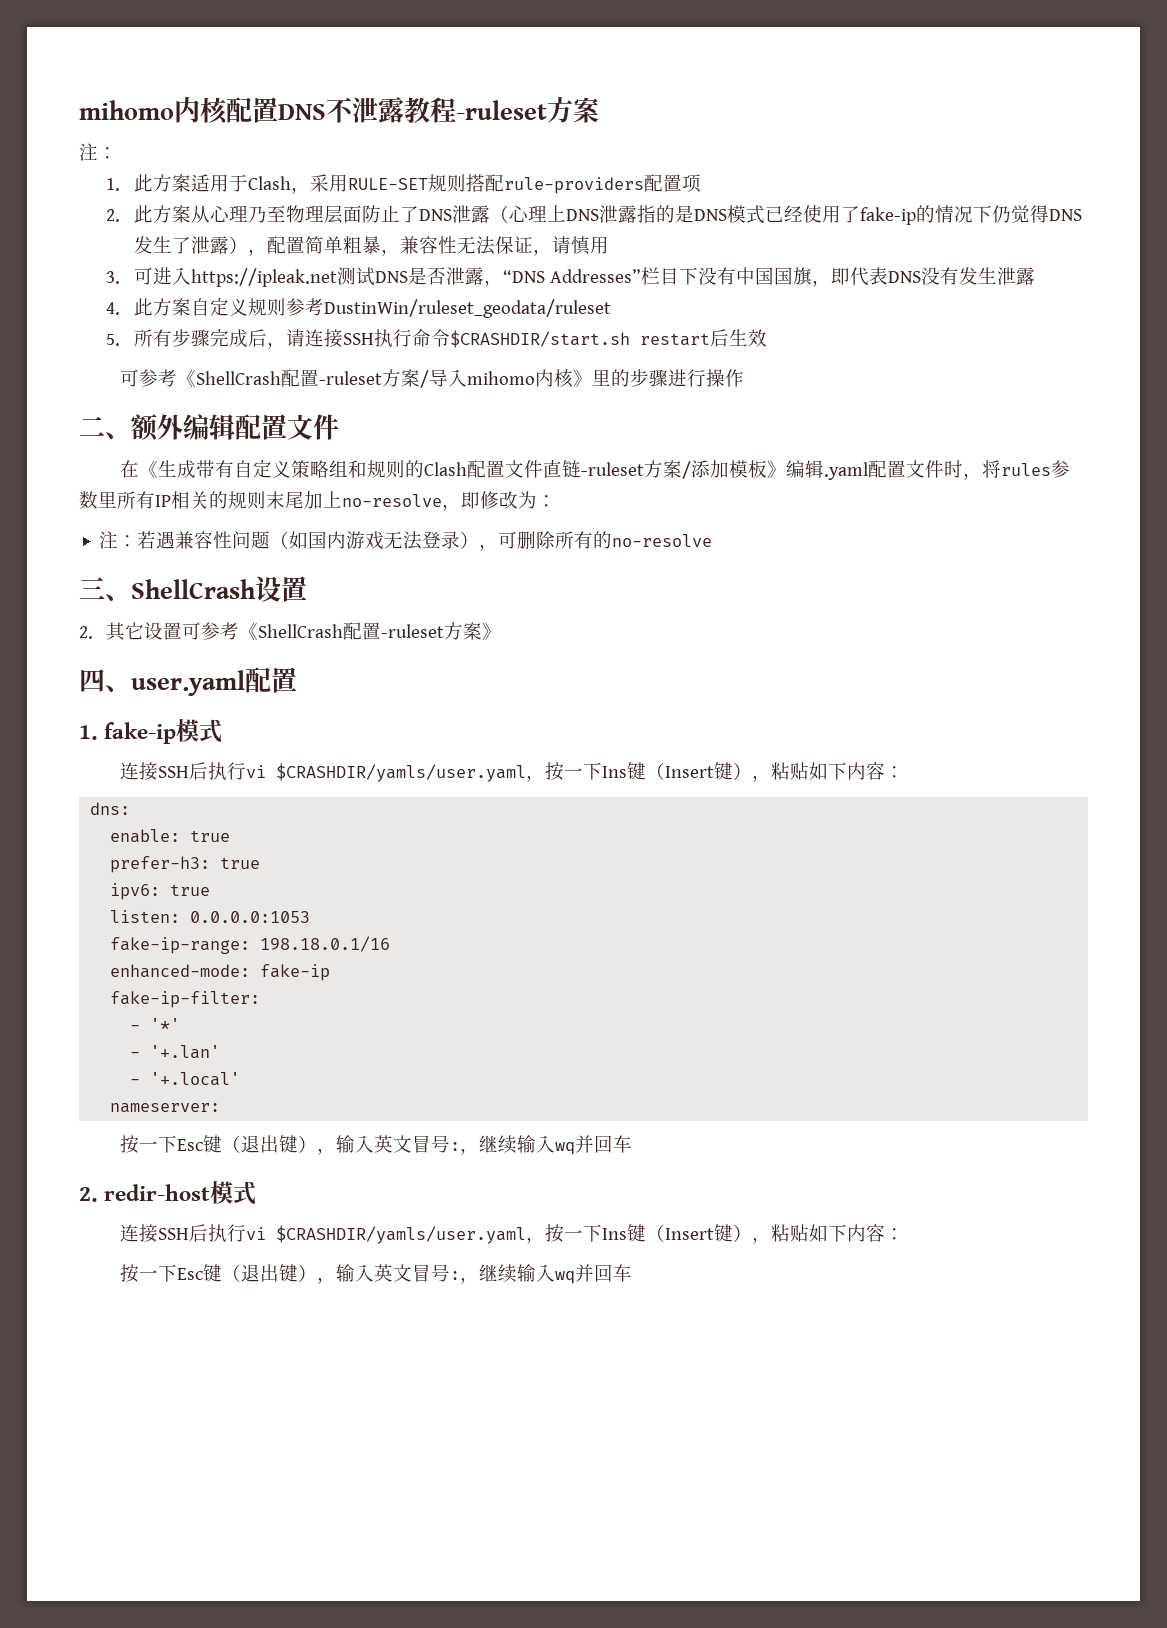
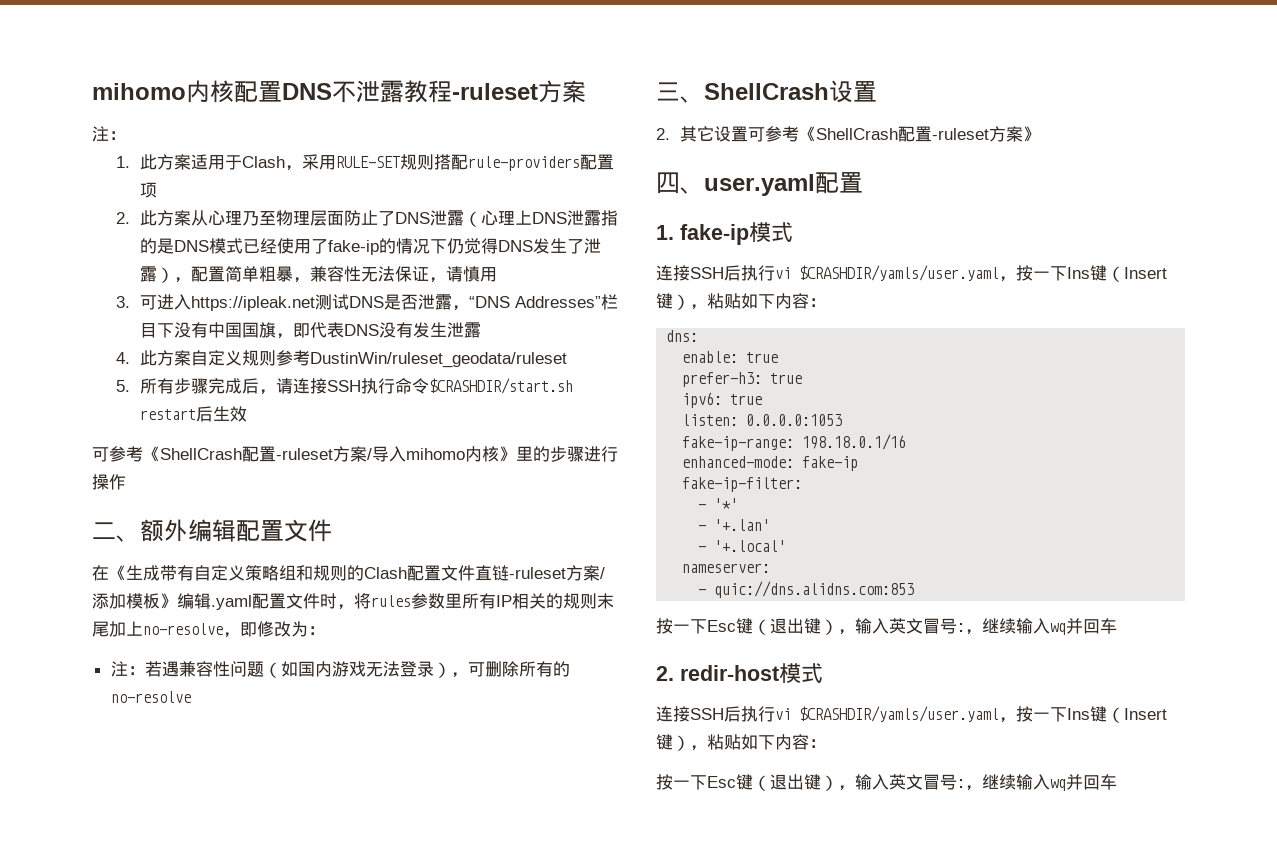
(221, 1108) none -> [698,581,915,598] // - quic://dns.alidns.com:853

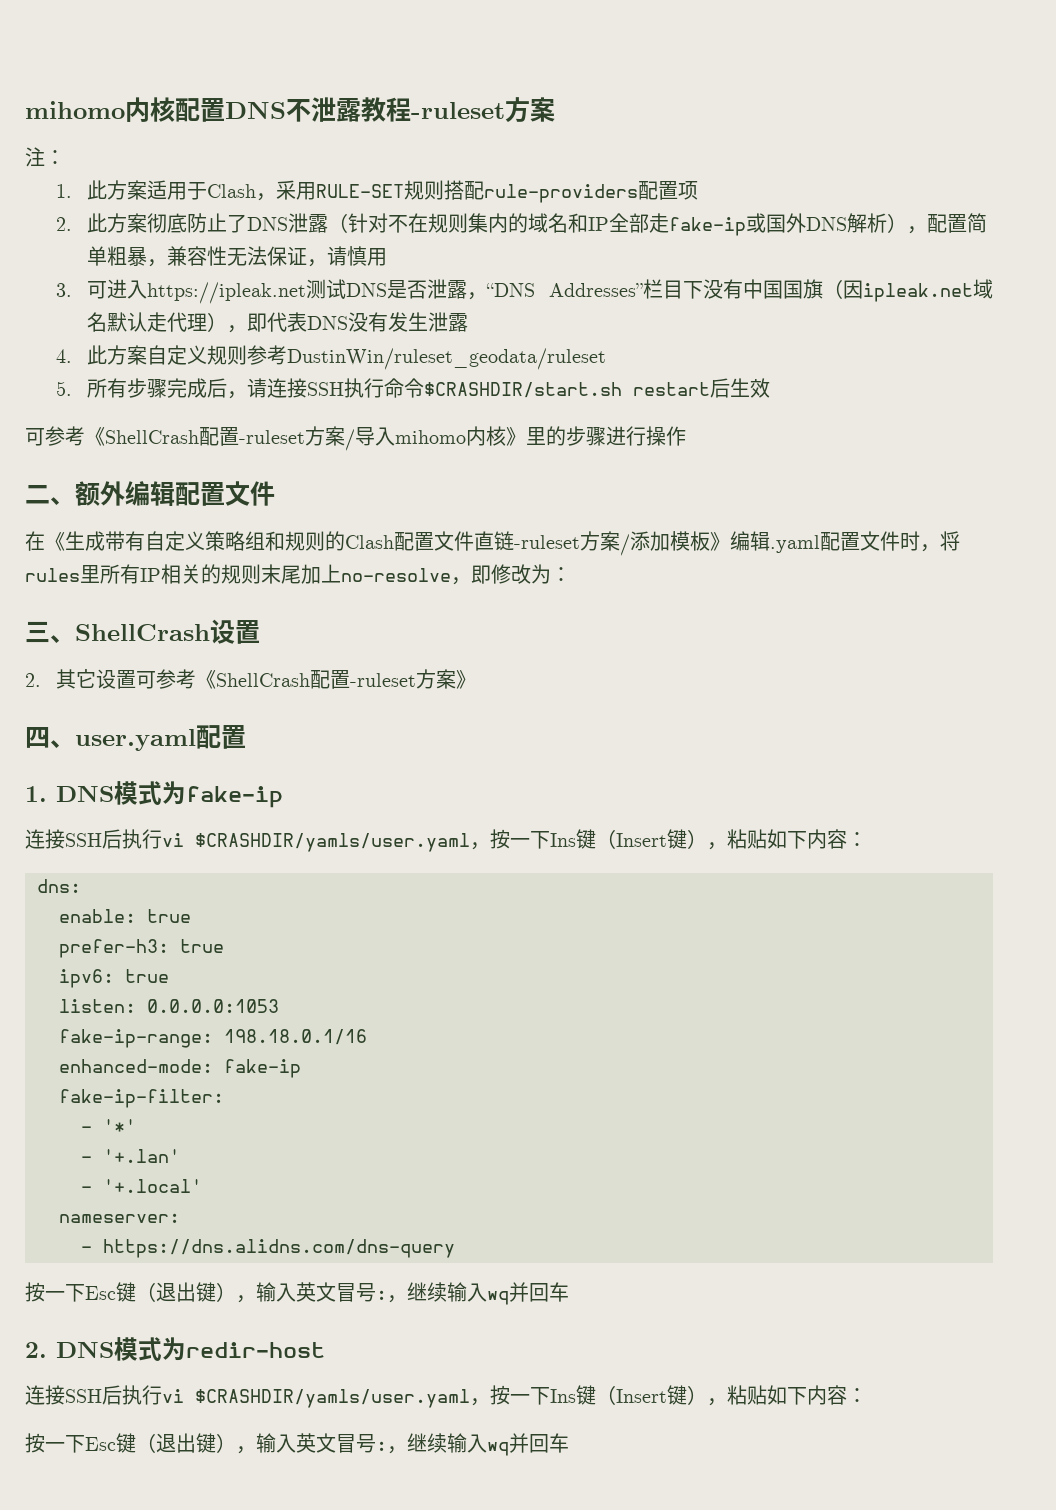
[190,210,618,227] [139,238,601,255] [139,266,157,282] 从心理乃至物理层面防止了DNS泄露（心理上DNS泄露指的是DNS模式已经使用了fake-ip的情况下仍觉得DNS发生了泄露 -> [147,213,888,236] 彻底防止了DNS泄露（针对不在规则集内的域名和IP全部走fake-ip或国外DNS解析
(276, 330) none -> [823,279,993,302] [87,312,228,332] （因ipleak.net域名默认走代理）
[411,593,445,609] 参数 -> (80, 575) none
[110,661,570,678] [110,691,191,703] // 注：若遇兼容性问题（如国内游戏无法登录），可删除所有的no-resolve -> (571, 574) none
[680,222,793,245] fake-ip模式 -> [56,781,283,808] DNS模式为fake-ip
[714,581,915,598] quic://dns.alidns.com:853 -> [103,1239,455,1258] https://dns.alidns.com/dns-query
[680,663,823,683] redir-host模式 -> [56,1337,325,1361] DNS模式为redir-host

